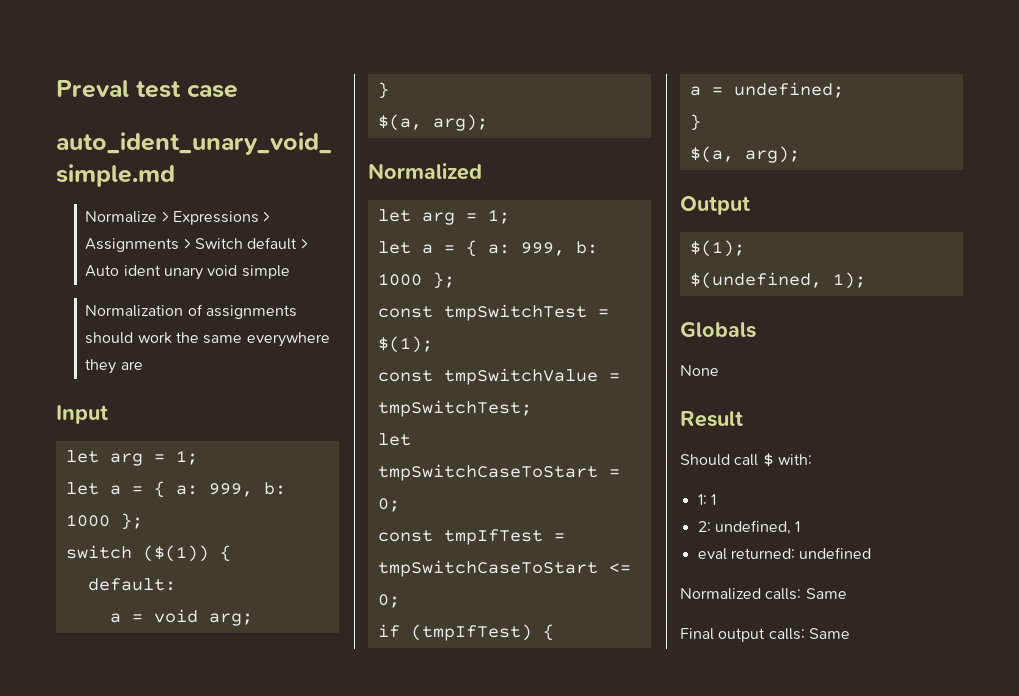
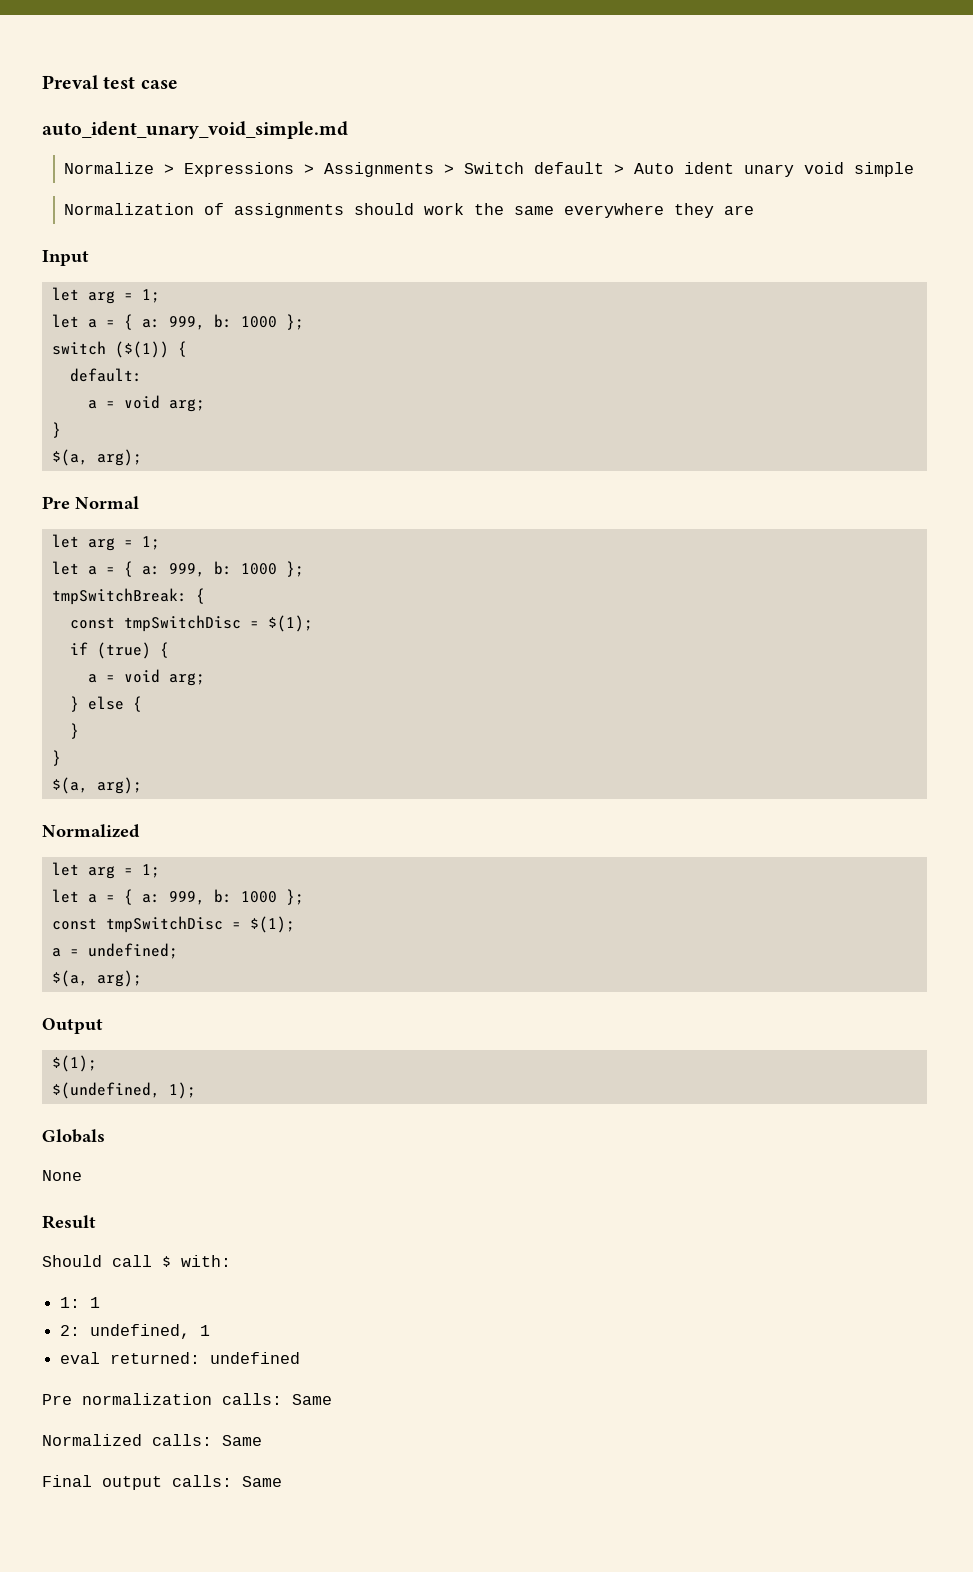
(488, 122) none -> [42,496,139,509] [51,534,160,551] [51,561,304,577] [51,588,205,605] [69,615,313,632] [69,642,169,659] [87,669,205,686] [69,696,142,712] [69,723,79,739] [51,750,61,766] [51,777,142,794] // Pre Normal // let arg = 1; // let a = { a: 999, b: 1000 }; // tmpSwitchBreak: { // const tmpSwitchDisc = $(1); // if (true) { // a = void arg; // } else { // } // } // $(a, arg);
[443,304,609,321] [377,336,433,353] [377,368,620,385] [377,400,532,417] [377,433,411,446] [377,464,620,481] [377,498,400,512] [377,529,565,545] [377,560,631,577] [377,594,400,608] [377,624,554,641] tmpSwitchTest = $(1); // const tmpSwitchValue = tmpSwitchTest; // let tmpSwitchCaseToStart = 0; // const tmpIfTest = tmpSwitchCaseToStart <= 0; // if (tmpIfTest) { -> [105,916,295,933] tmpSwitchDisc = $(1);
[689,114,701,131] // } -> (178, 951) none
(872, 553) none -> [42,1393,332,1405] // Pre normalization calls: Same

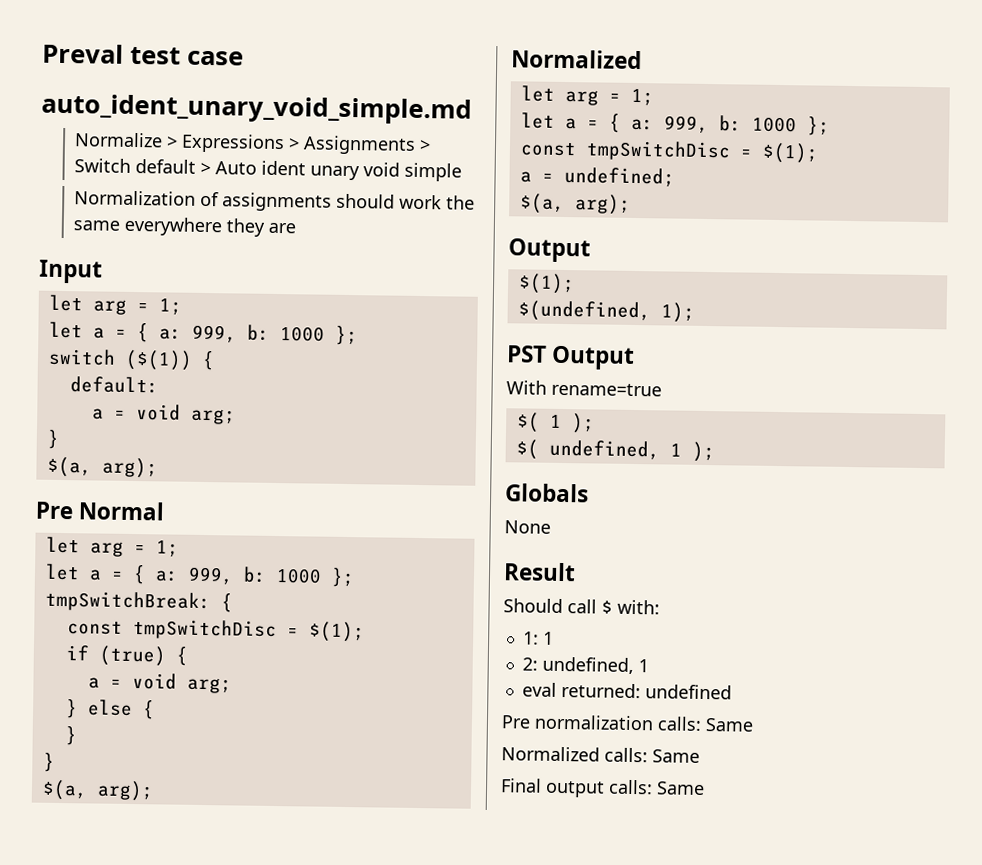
(196, 1090) none -> [506,345,636,371] [506,380,662,397] [516,412,595,434] [515,439,715,463] // PST Output // With rename=true // $( 1 ); // $( undefined, 1 );

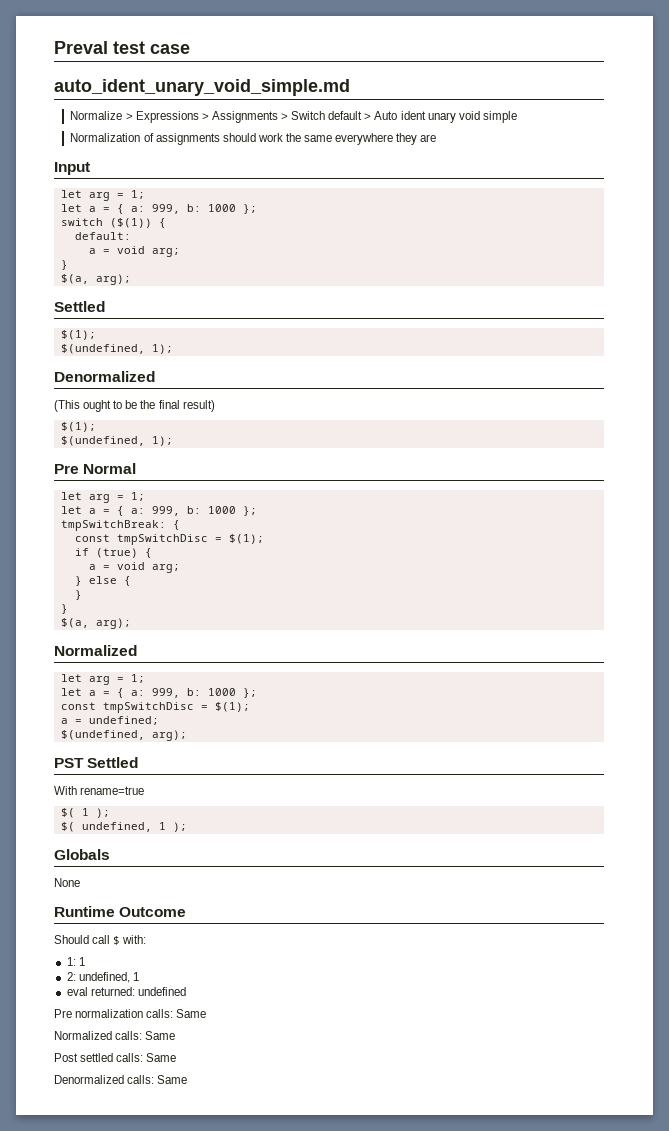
(158, 468) none -> [54,301,105,312] [60,330,96,340] [60,344,173,354] [54,371,155,382] [54,400,215,412] [60,422,96,432] [60,436,173,446] // Settled // $(1); // $(undefined, 1); // Denormalized // (This ought to be the final result) // $(1); // $(undefined, 1);
[519,193,631,215] [508,238,591,263] [517,273,575,295] [517,300,695,323] $(a, arg); // Output // $(1); // $(undefined, 1); -> [60,730,187,741] $(undefined, arg);
[551,345,636,371] Output -> [87,757,139,768] Settled
[503,562,576,582] Result -> [54,906,187,917] Runtime Outcome
[500,778,705,798] Final output calls: Same -> [54,1053,177,1062] [54,1075,188,1084] Post settled calls: Same // Denormalized calls: Same

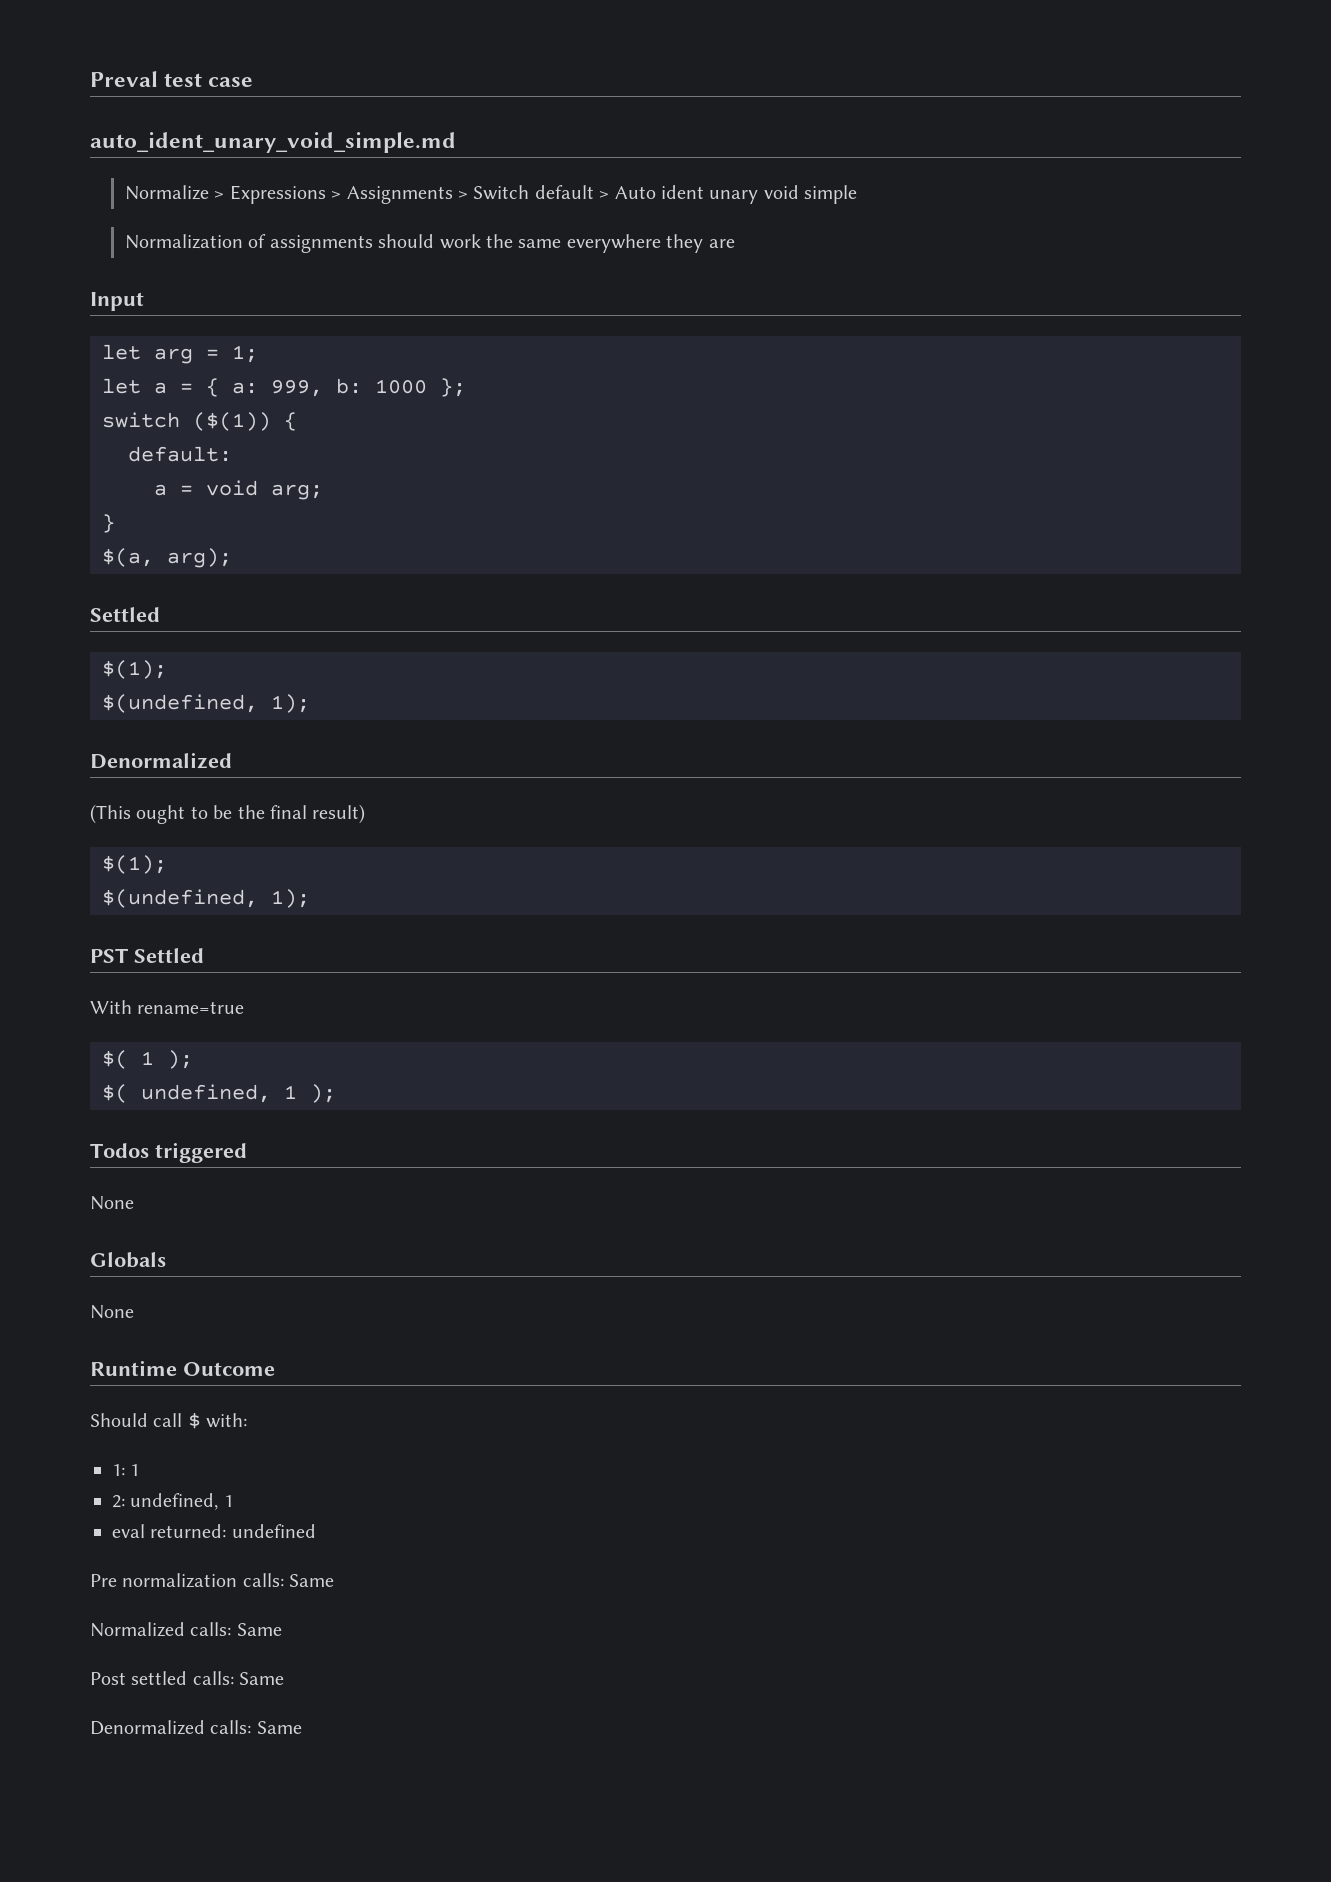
[54,463,137,474] [60,492,145,503] [60,506,257,516] [60,520,180,531] [74,534,264,545] [74,548,152,558] [88,562,180,573] [74,576,131,586] [74,590,82,600] [60,604,68,614] [60,618,131,629] [54,645,137,656] [60,674,145,685] [60,688,257,698] [60,702,250,713] [60,716,159,725] [60,730,187,741] // Pre Normal // let arg = 1; // let a = { a: 999, b: 1000 }; // tmpSwitchBreak: { // const tmpSwitchDisc = $(1); // if (true) { // a = void arg; // } else { // } // } // $(a, arg); // Normalized // let arg = 1; // let a = { a: 999, b: 1000 }; // const tmpSwitchDisc = $(1); // a = undefined; // $(undefined, arg); -> (310, 898) none
(187, 827) none -> [90,1142,247,1163] [90,1196,134,1210] // Todos triggered // None

